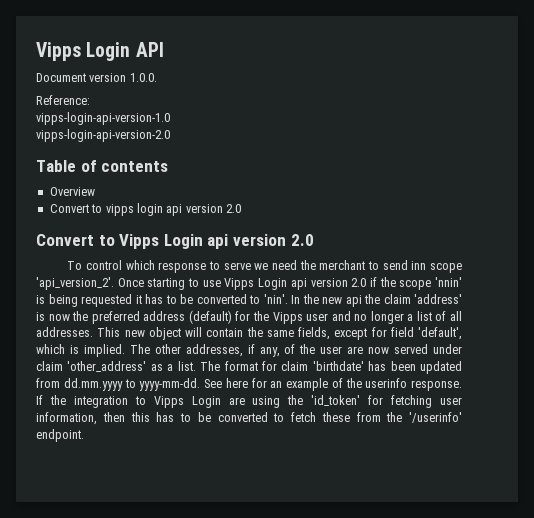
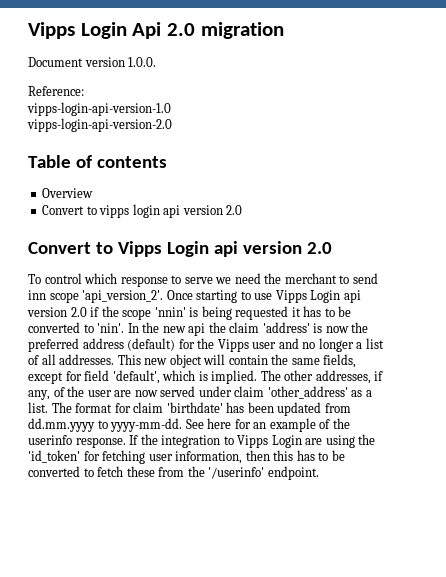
[36,42,164,61] Vipps Login API -> [28,22,284,39] Vipps Login Api 2.0 migration

